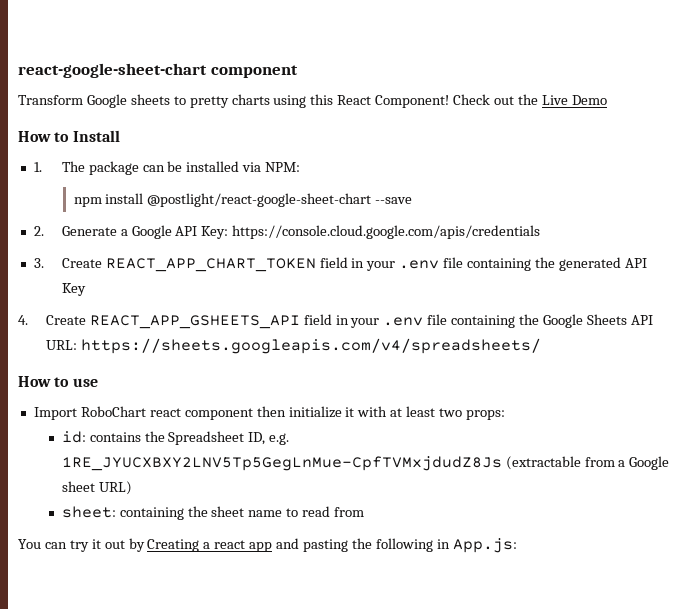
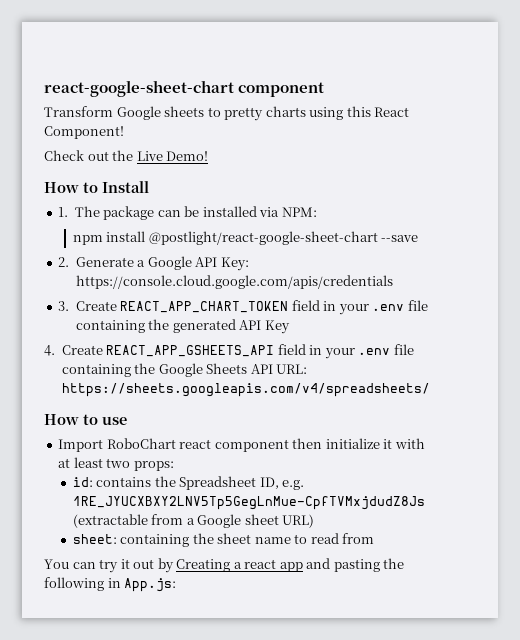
(450, 101) none -> (124, 132) //
[571,95,607,105] Demo -> [166,151,209,161] Demo!

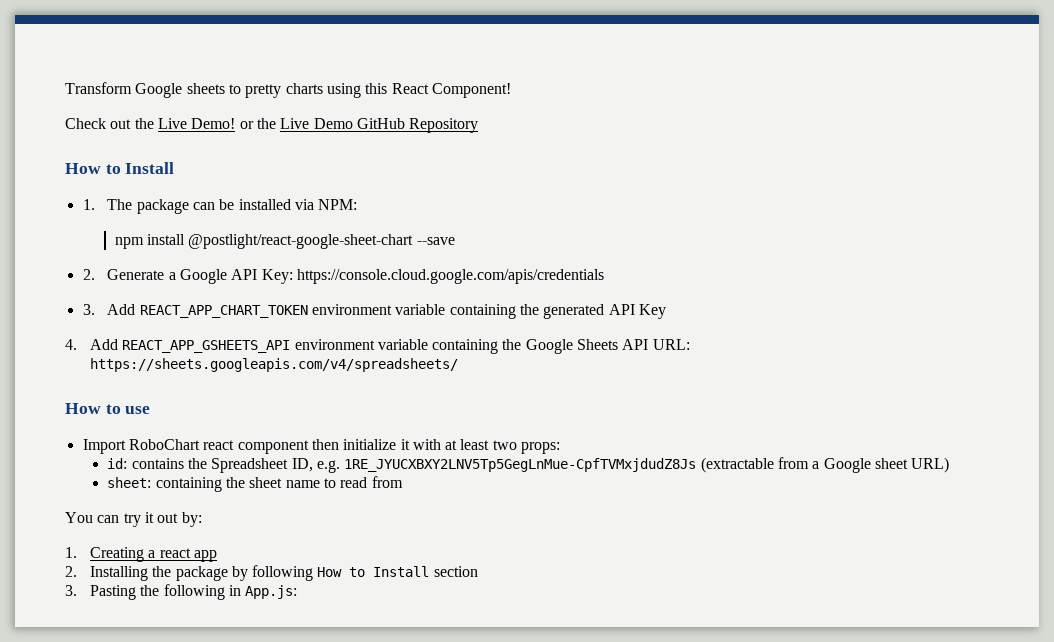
[44,80,325,97] react-google-sheet-chart component // -> (65, 88) none
(209, 156) none -> [239,118,479,133] or the Live Demo GitHub Repository
[75,300,428,315] Create REACT_APP_CHART_TOKEN field in your .env file -> [107,304,446,318] Add REACT_APP_CHART_TOKEN environment variable
[61,344,414,359] Create REACT_APP_GSHEETS_API field in your .env file -> [89,339,428,353] Add REACT_APP_GSHEETS_API environment variable
[157,558,174,573] by -> [181,512,202,527] [65,547,77,558] by: // 1.
[306,558,380,572] and pasting -> [65,565,478,581] [65,585,136,600] // 2. Installing the package by following How to Install section // 3. Pasting

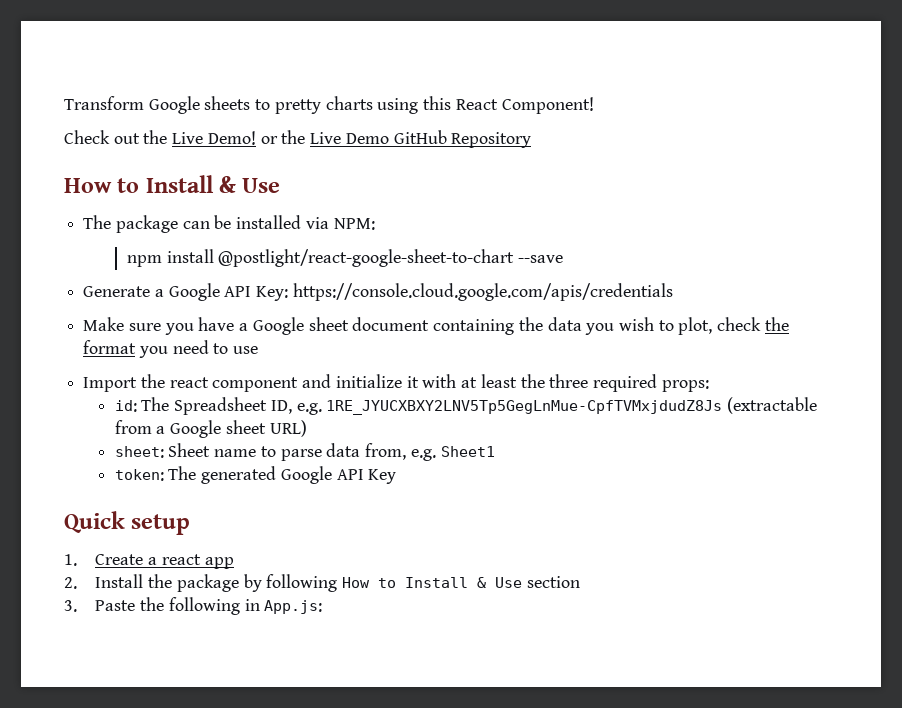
[82,199,95,210] // 1. -> [219,176,281,193] & Use //
[188,234,414,249] @postlight/react-google-sheet-chart -> [218,249,515,267] @postlight/react-google-sheet-to-chart
[82,269,95,280] 2. -> (564, 259) none
[82,304,667,319] [65,339,690,354] [89,358,458,372] [65,403,101,414] 3. Add REACT_APP_CHART_TOKEN environment variable containing the generated API Key // 4. Add REACT_APP_GSHEETS_API environment variable containing the Google Sheets API URL: https://sheets.googleapis.com/v4/spreadsheets/ // How -> [83,317,789,335] [83,340,209,358] Make sure you have a Google sheet document containing the data you wish to plot, check the format you need
[128,439,200,450] RoboChart -> [140,374,165,388] the
[311,439,339,450] then -> [302,374,332,388] and
[492,440,517,450] two -> [520,374,657,392] the three required
[131,458,208,469] contains the -> [141,397,170,411] The
[155,476,403,492] [65,512,202,527] [65,547,144,562] containing the sheet name to read from // You can try it out by: // 1. Creating -> [168,443,495,461] [114,466,397,484] [64,511,191,535] [64,554,144,566] Sheet name to parse data from, e.g. Sheet1 // token: The generated Google API Key // Quick setup // 1. Create
[89,566,148,581] Installing -> [95,574,144,588] Install
(430, 571) none -> [477,577,523,588] & Use
[89,585,136,600] Pasting -> [95,600,136,611] Paste

